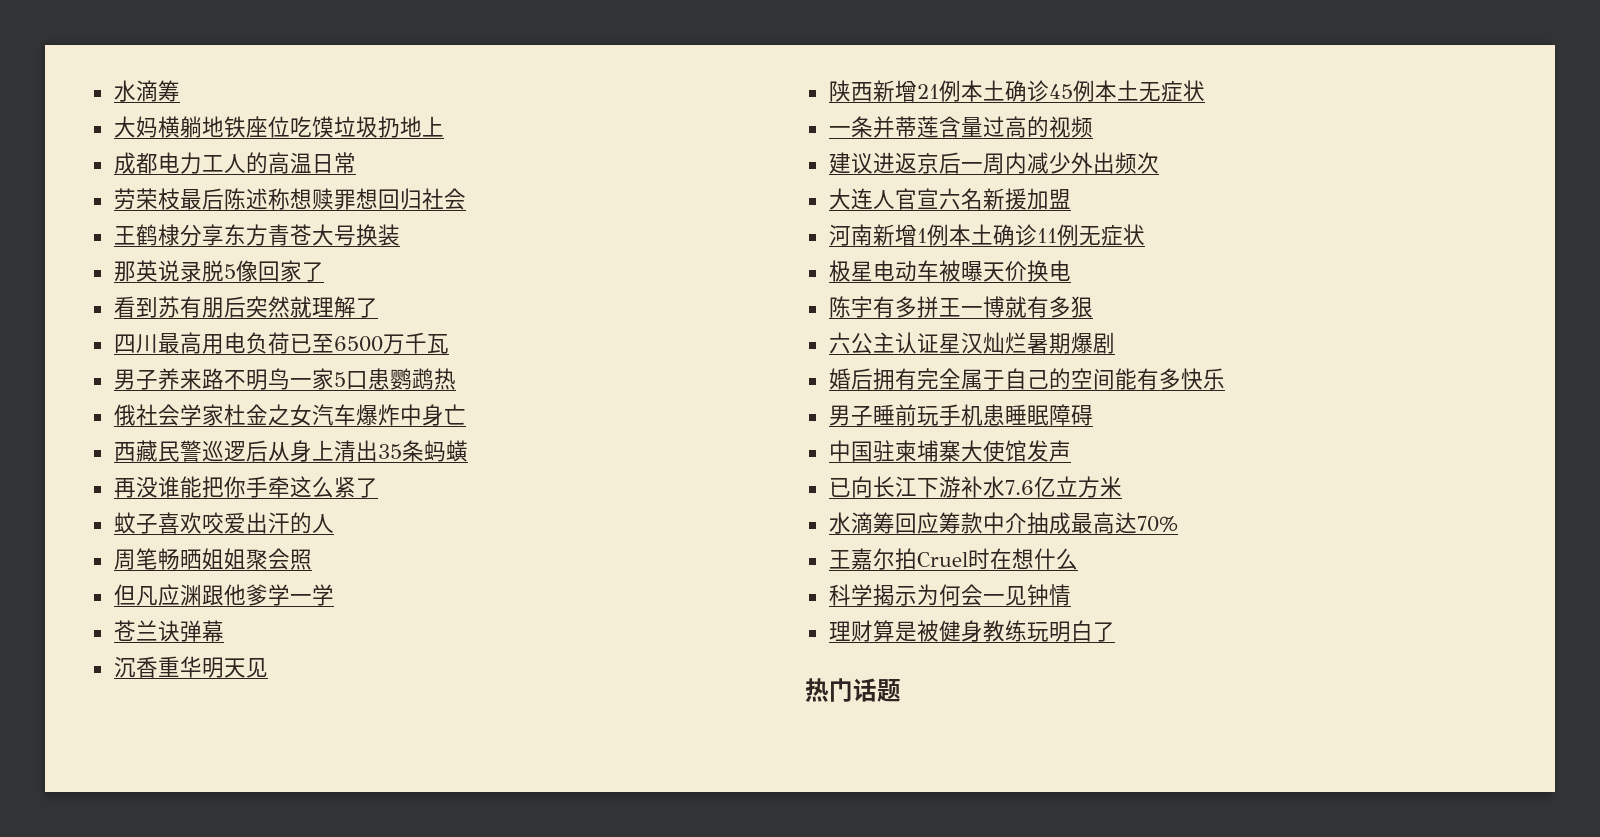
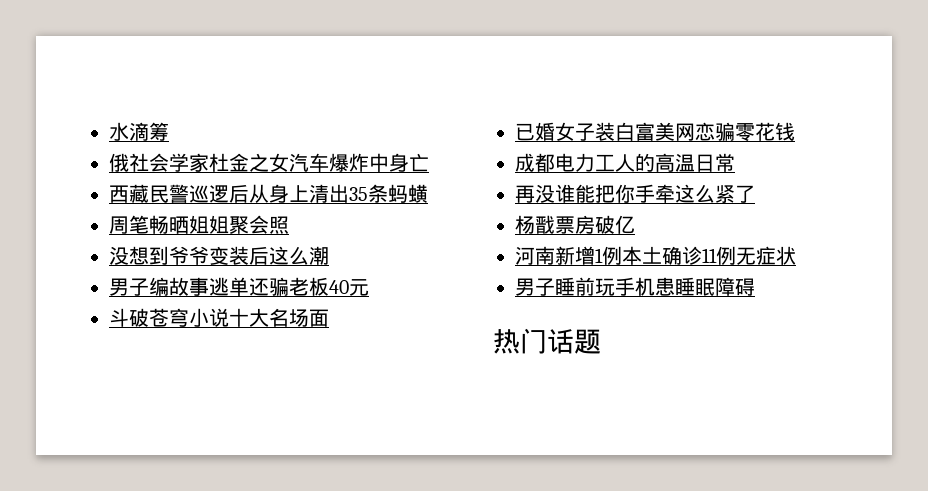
[113,80,180,102] [113,116,444,138] [113,152,356,174] [113,188,466,210] [113,224,400,246] [113,260,324,282] [113,296,378,318] [113,332,449,354] [113,368,456,390] 水滴筹 // 大妈横躺地铁座位吃馍垃圾扔地上 // 成都电力工人的高温日常 // 劳荣枝最后陈述称想赎罪想回归社会 // 王鹤棣分享东方青苍大号换装 // 那英说录脱5像回家了 // 看到苏有朋后突然就理解了 // 四川最高用电负荷已至6500万千瓦 // 男子养来路不明鸟一家5口患鹦鹉热 -> [109,122,169,141] 水滴筹
(468, 451) none -> [109,215,289,234] [109,246,329,265] [109,277,369,296] [109,308,329,327] [515,122,795,142] [515,153,735,172] // 周笔畅晒姐姐聚会照 // 没想到爷爷变装后这么潮 // 男子编故事逃单还骗老板40元 // 斗破苍穹小说十大名场面 // 已婚女子装白富美网恋骗零花钱 // 成都电力工人的高温日常
[113,512,334,534] [113,548,312,570] [113,584,334,606] [113,620,224,642] [113,656,268,678] [828,80,1205,102] [828,116,1093,138] [828,152,1159,174] [828,188,1071,210] 蚊子喜欢咬爱出汗的人 // 周笔畅晒姐姐聚会照 // 但凡应渊跟他爹学一学 // 苍兰诀弹幕 // 沉香重华明天见 // 陕西新增21例本土确诊45例本土无症状 // 一条并蒂莲含量过高的视频 // 建议进返京后一周内减少外出频次 // 大连人官宣六名新援加盟 -> [515,215,635,234] 杨戬票房破亿
[828,260,1071,282] [828,296,1093,318] [828,332,1115,354] [828,368,1225,390] // 极星电动车被曝天价换电 // 陈宇有多拼王一博就有多狠 // 六公主认证星汉灿烂暑期爆剧 // 婚后拥有完全属于自己的空间能有多快乐 -> (796, 255) none
[828,440,1071,462] [828,476,1122,498] [828,512,1178,534] [828,548,1078,570] [828,584,1071,606] [828,620,1115,642] // 中国驻柬埔寨大使馆发声 // 已向长江下游补水7.6亿立方米 // 水滴筹回应筹款中介抽成最高达70% // 王嘉尔拍Cruel时在想什么 // 科学揭示为何会一见钟情 // 理财算是被健身教练玩明白了 -> (755, 287) none

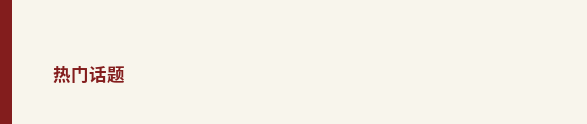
[109,122,169,141] [109,153,429,173] [109,184,428,203] [109,215,289,234] [109,246,329,265] [109,277,369,296] [109,308,329,327] [515,122,795,142] [515,153,735,172] [515,184,755,203] [515,215,635,234] [515,246,796,265] [515,277,755,296] 水滴筹 // 俄社会学家杜金之女汽车爆炸中身亡 // 西藏民警巡逻后从身上清出35条蚂蟥 // 周笔畅晒姐姐聚会照 // 没想到爷爷变装后这么潮 // 男子编故事逃单还骗老板40元 // 斗破苍穹小说十大名场面 // 已婚女子装白富美网恋骗零花钱 // 成都电力工人的高温日常 // 再没谁能把你手牵这么紧了 // 杨戬票房破亿 // 河南新增1例本土确诊11例无症状 // 男子睡前玩手机患睡眠障碍 // -> (53, 74) none

